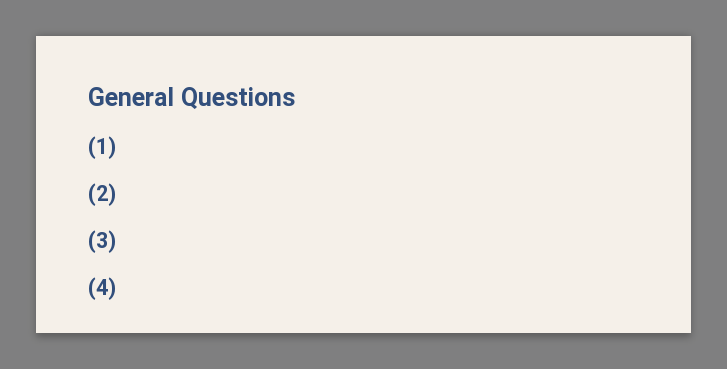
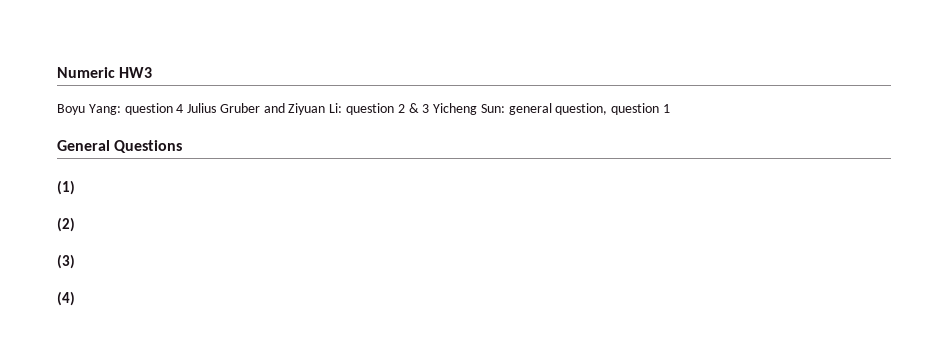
(88, 96) none -> [57,67,153,78] [57,103,671,115] Numeric HW3 // Boyu Yang: question 4 Julius Gruber and Ziyuan Li: question 2 & 3 Yicheng Sun: general question, question 1 //

